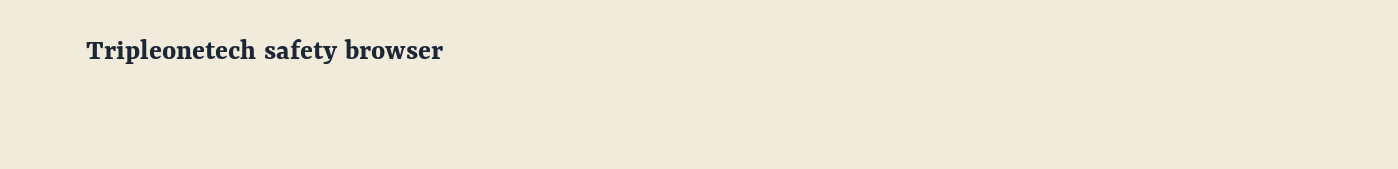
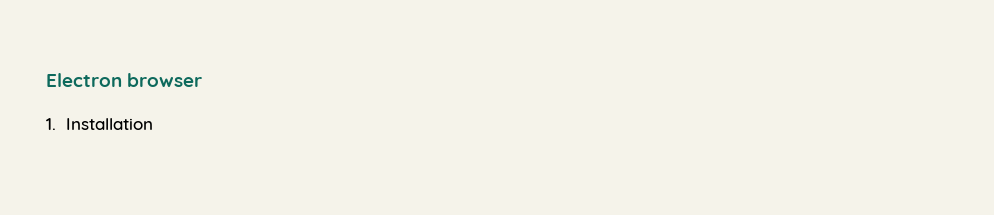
[86,39,338,64] Tripleonetech safety -> [46,73,122,87] Electron
(443, 49) none -> [46,118,153,130] // 1. Installation

